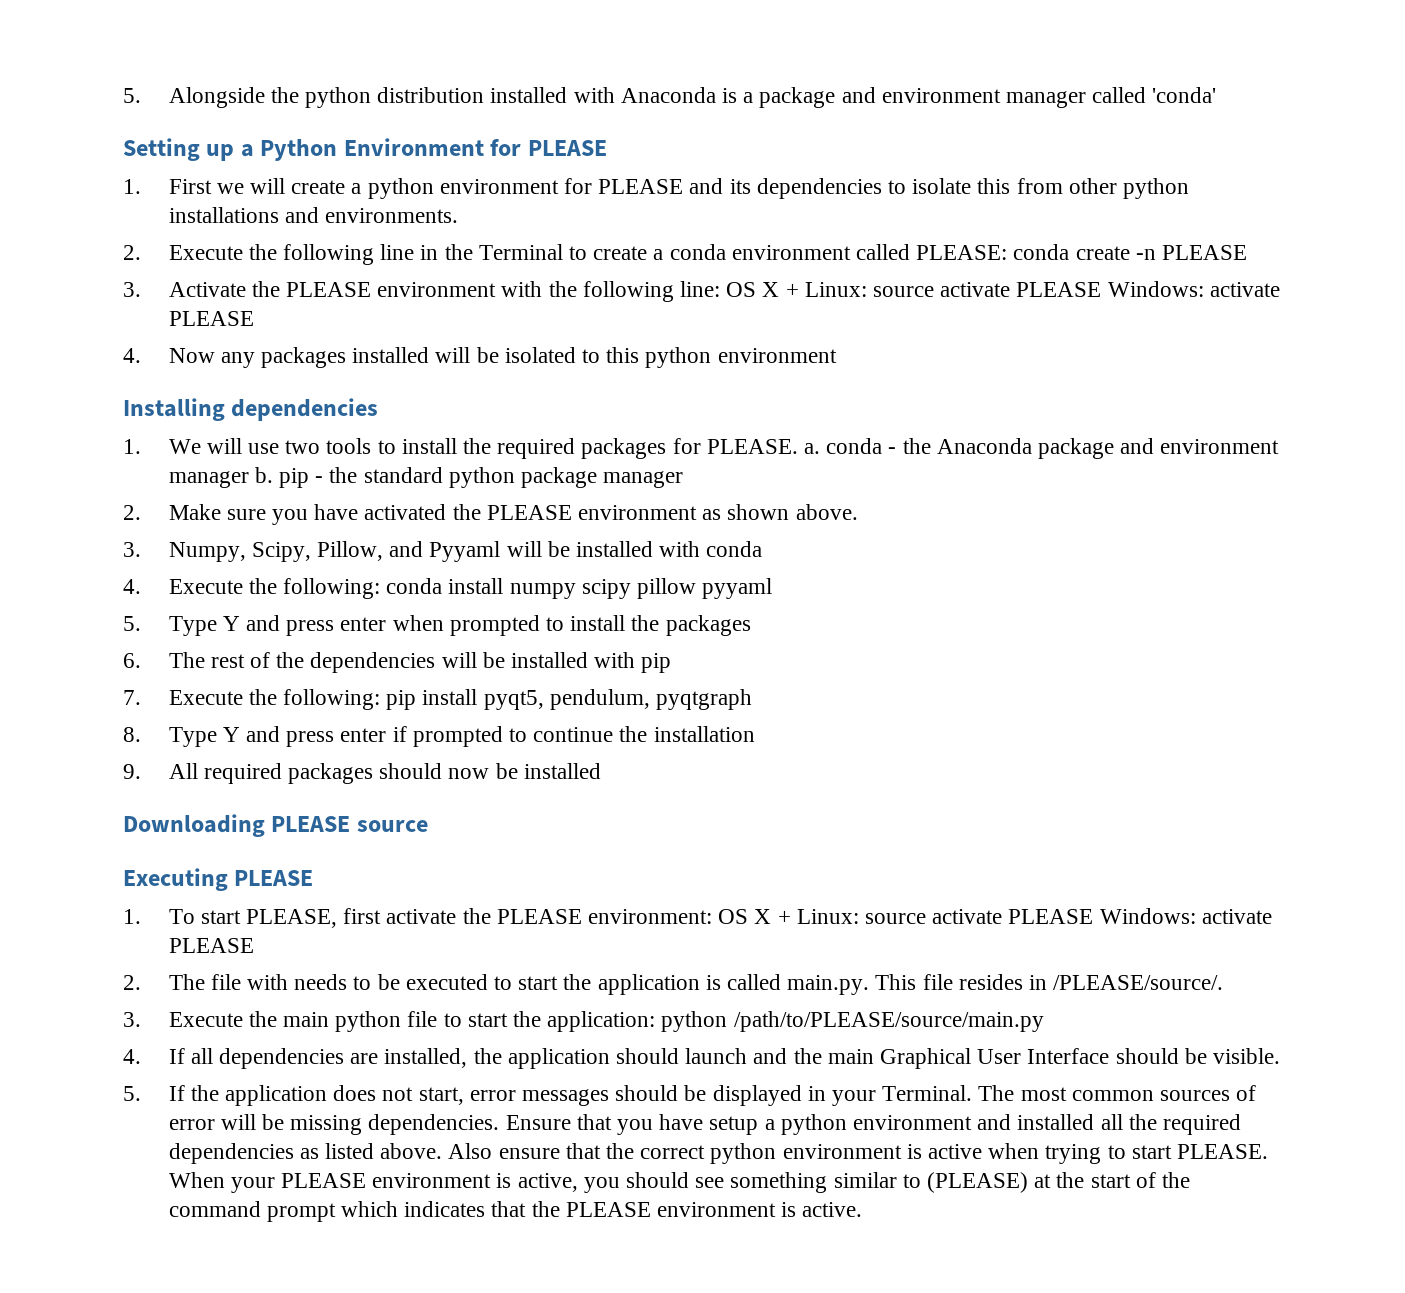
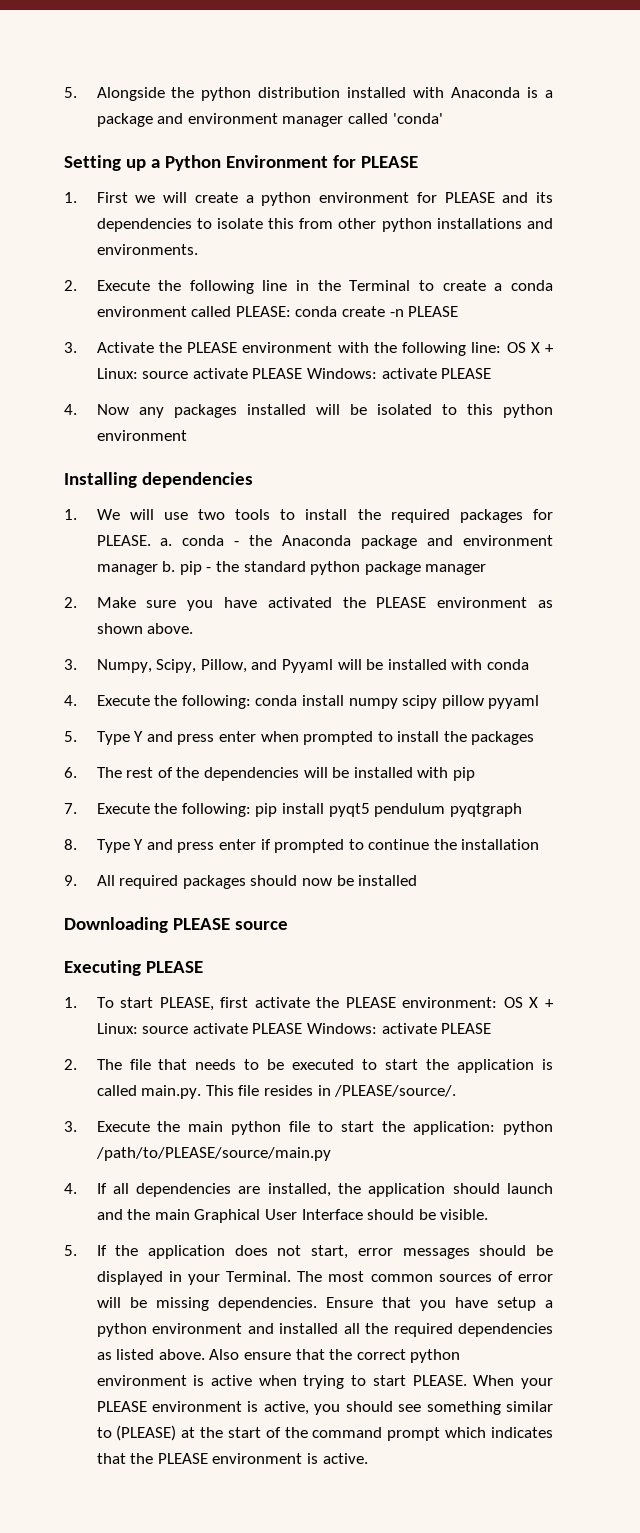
[483,689,650,710] pyqt5, pendulum, -> [328,803,446,817] pyqt5 pendulum
[246,974,288,990] with -> [158,1059,188,1070] that

